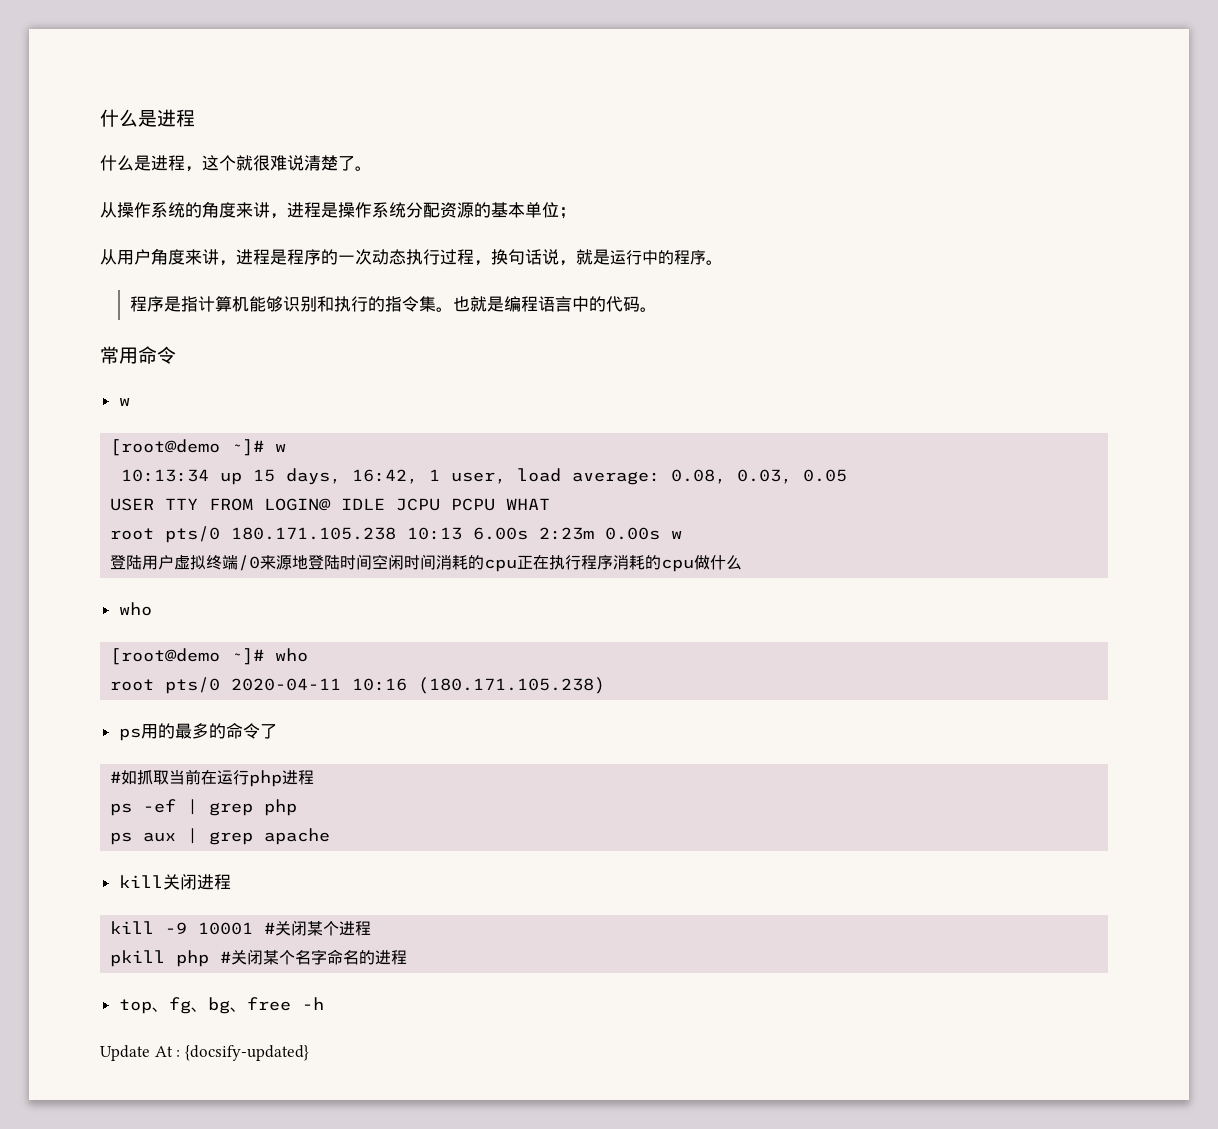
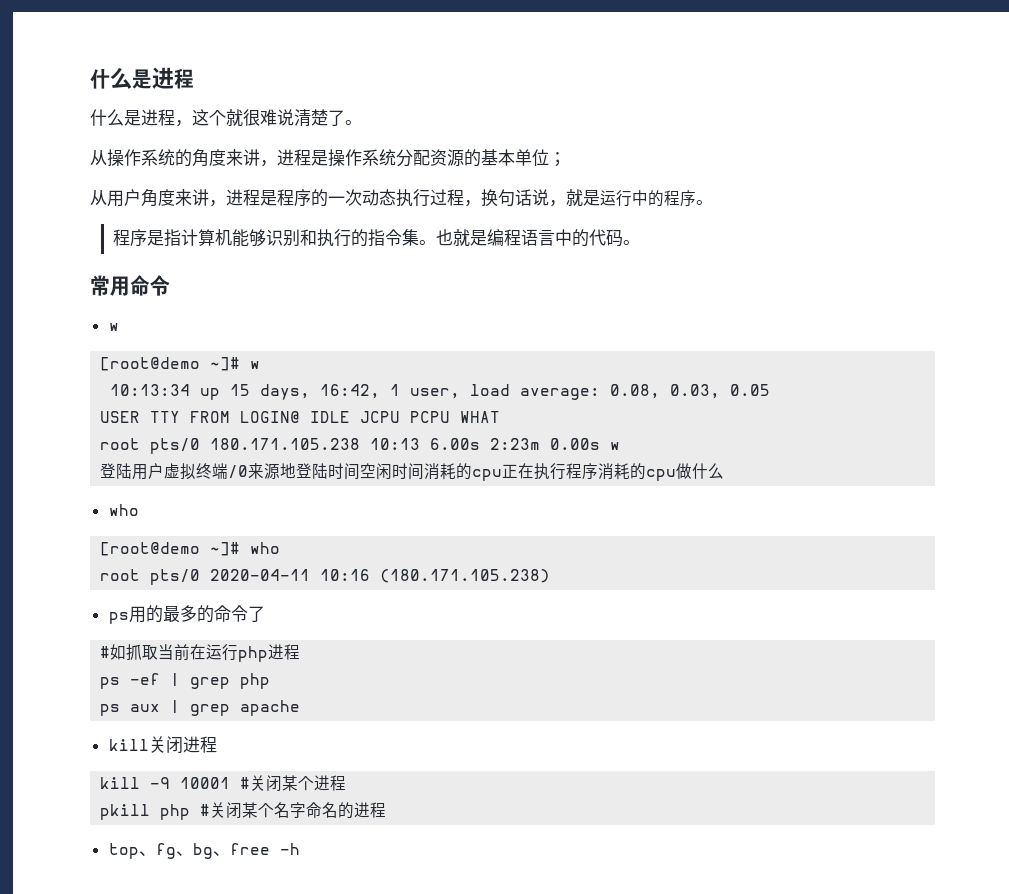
[100,1045,309,1061] // Update At : {docsify-updated} -> (300, 849) none

